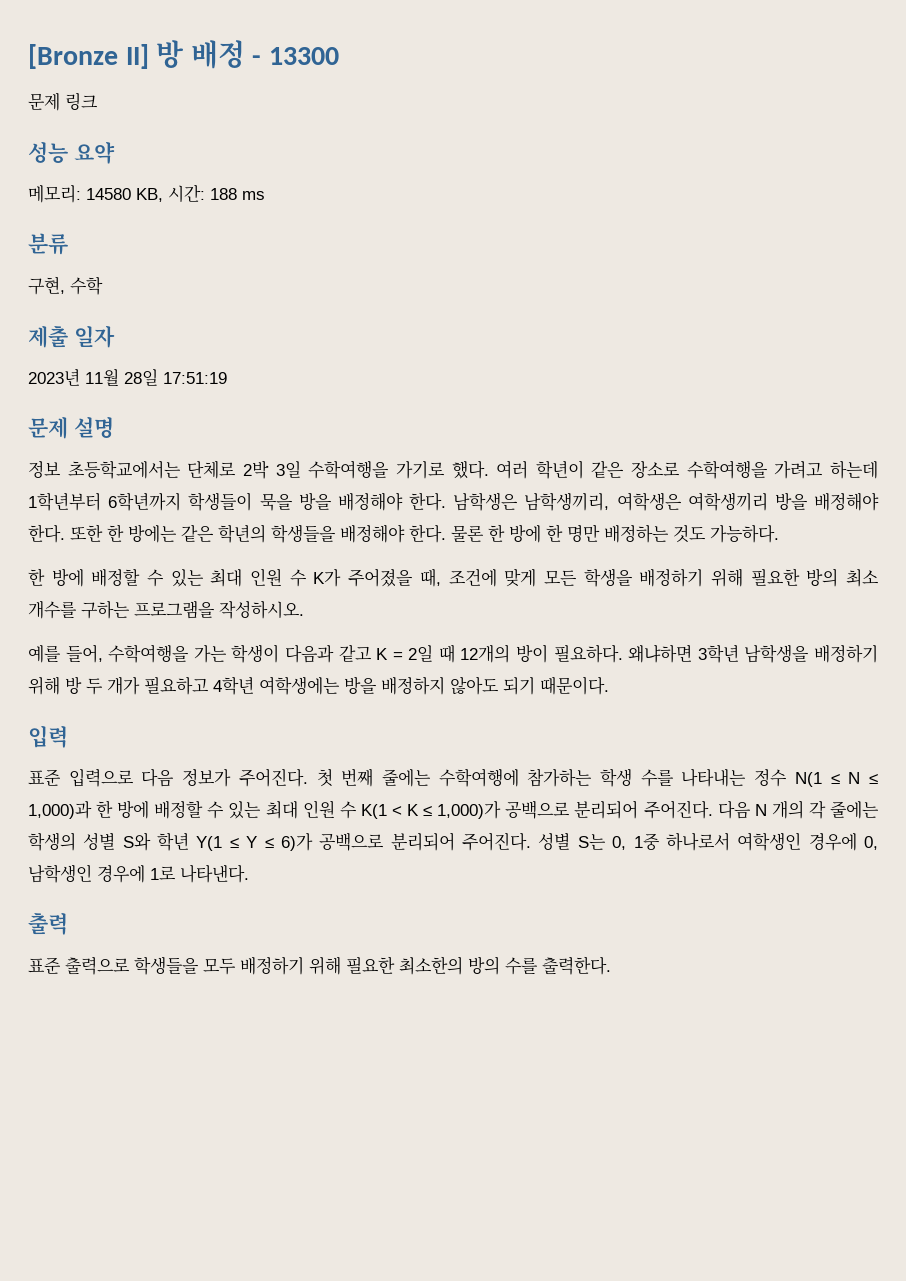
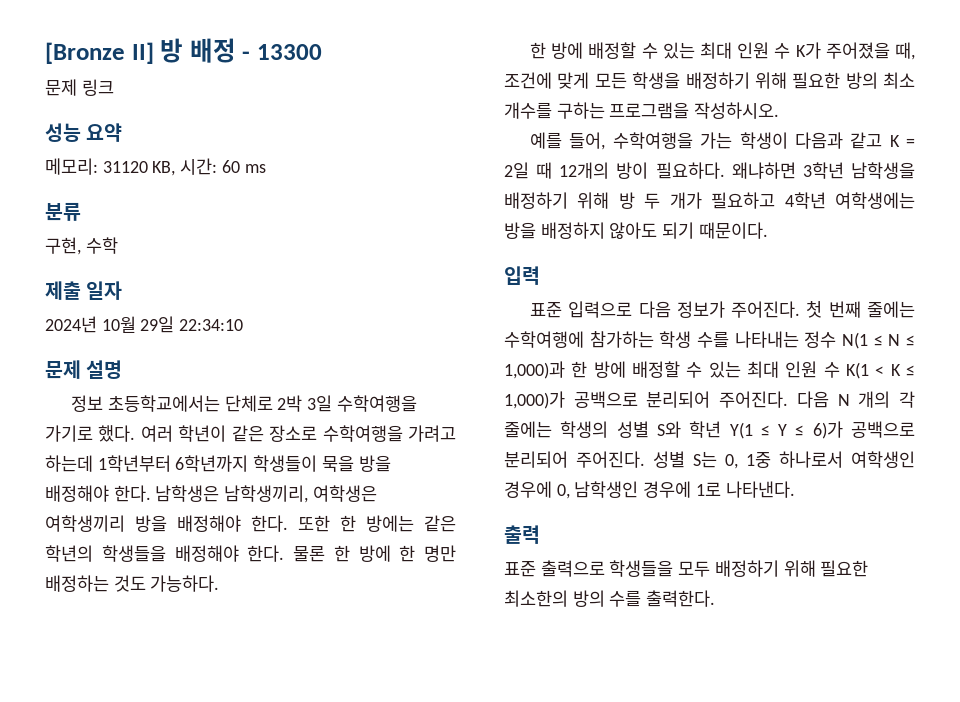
[86,188,131,200] 14580 -> [102,161,148,173] 31120
[210,188,237,200] 188 -> [221,160,240,173] 60
[28,369,227,386] 2023년 11월 28일 17:51:19 -> [45,316,244,333] 2024년 10월 29일 22:34:10

